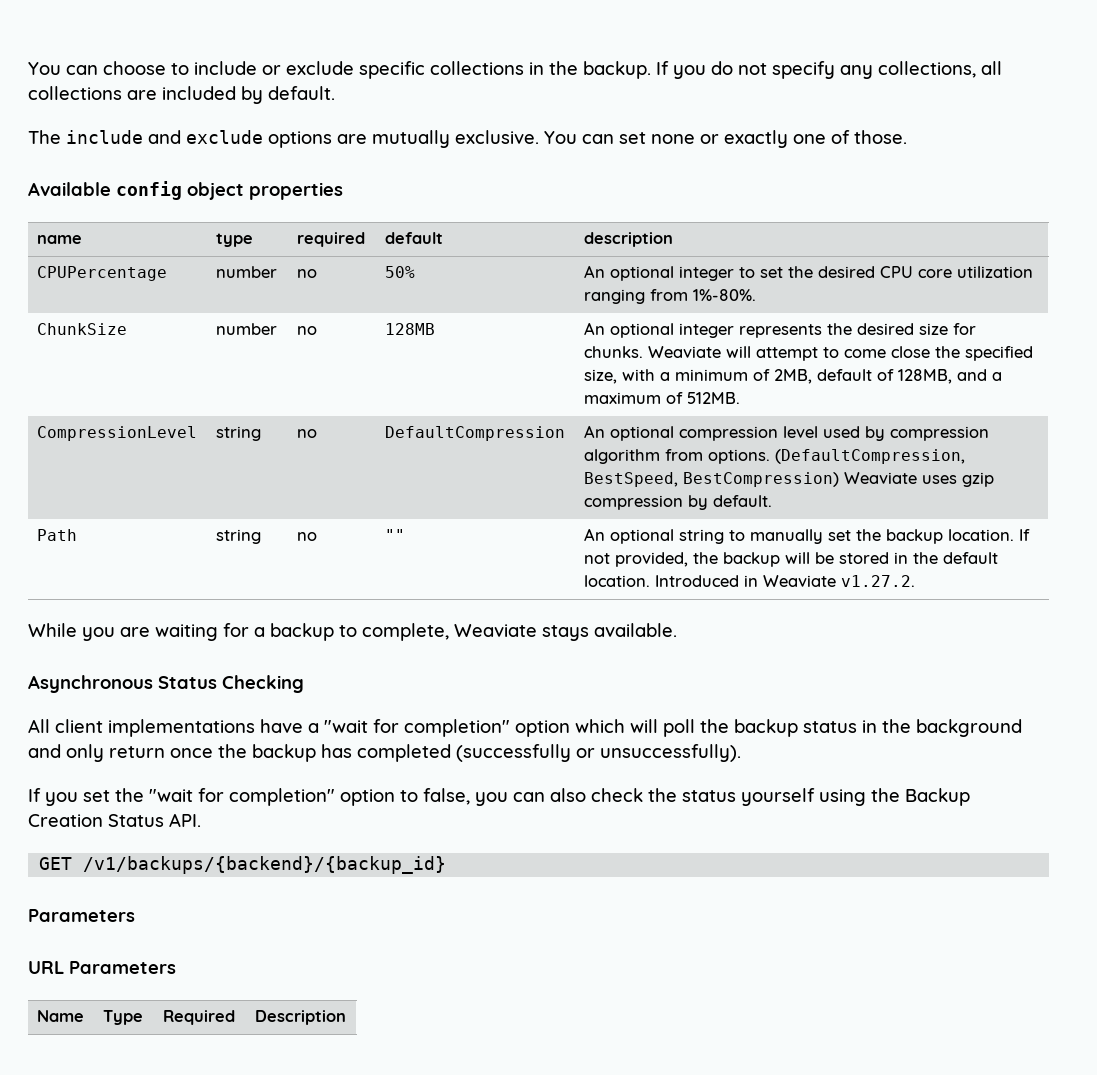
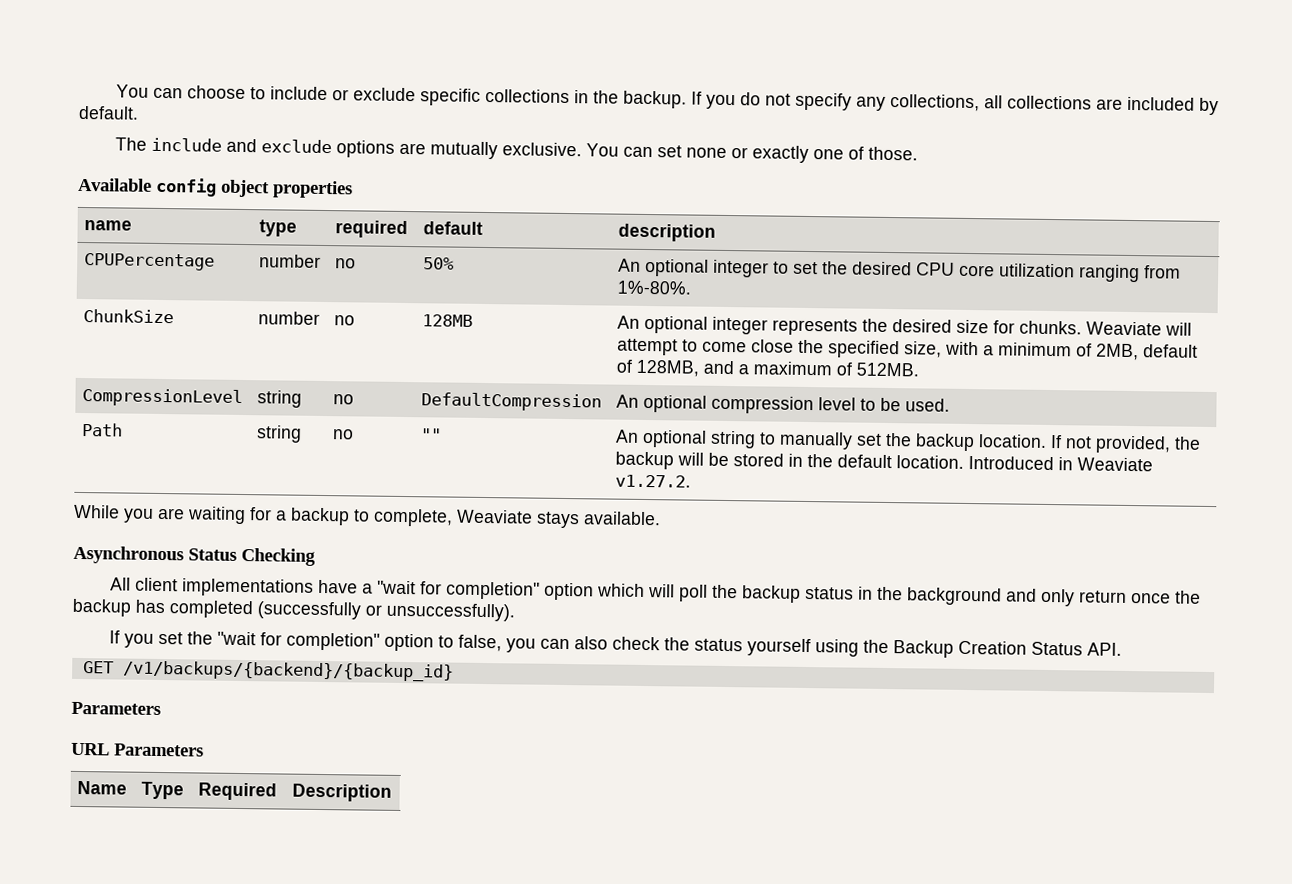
[823,426,990,441] [584,449,966,464] [584,472,995,487] [584,495,773,510] used by compression algorithm from options. (DefaultCompression, BestSpeed, BestCompression) Weaviate uses gzip compression by default. -> [860,397,951,412] to be used.

